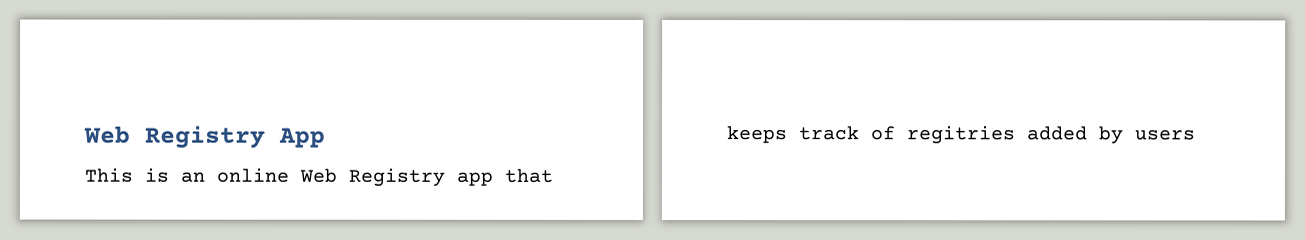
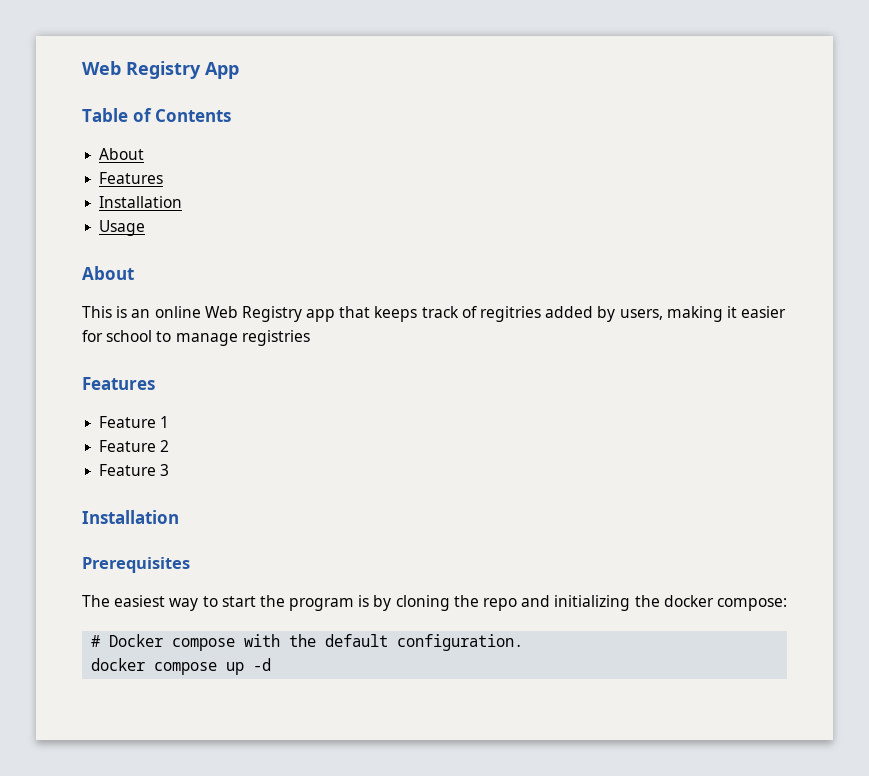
(325, 137) none -> [82,108,232,122] [99,148,145,160] [99,172,164,184] [99,196,183,208] [99,220,146,236] [82,266,134,280] // Table of Contents // About // Features // Installation // Usage // About
[1134,129,1195,141] users -> [619,306,787,322] [82,330,310,346] [82,377,155,390] [99,416,170,428] [99,440,170,452] [99,464,170,476] [82,510,179,524] [82,557,190,573] [82,595,787,611] [91,634,524,651] [91,658,272,675] users, making it easier for school to manage registries // Features // Feature 1 // Feature 2 // Feature 3 // Installation // Prerequisites // The easiest way to start the program is by cloning the repo and initializing the docker compose: // # Docker compose with the default configuration. // docker compose up -d

